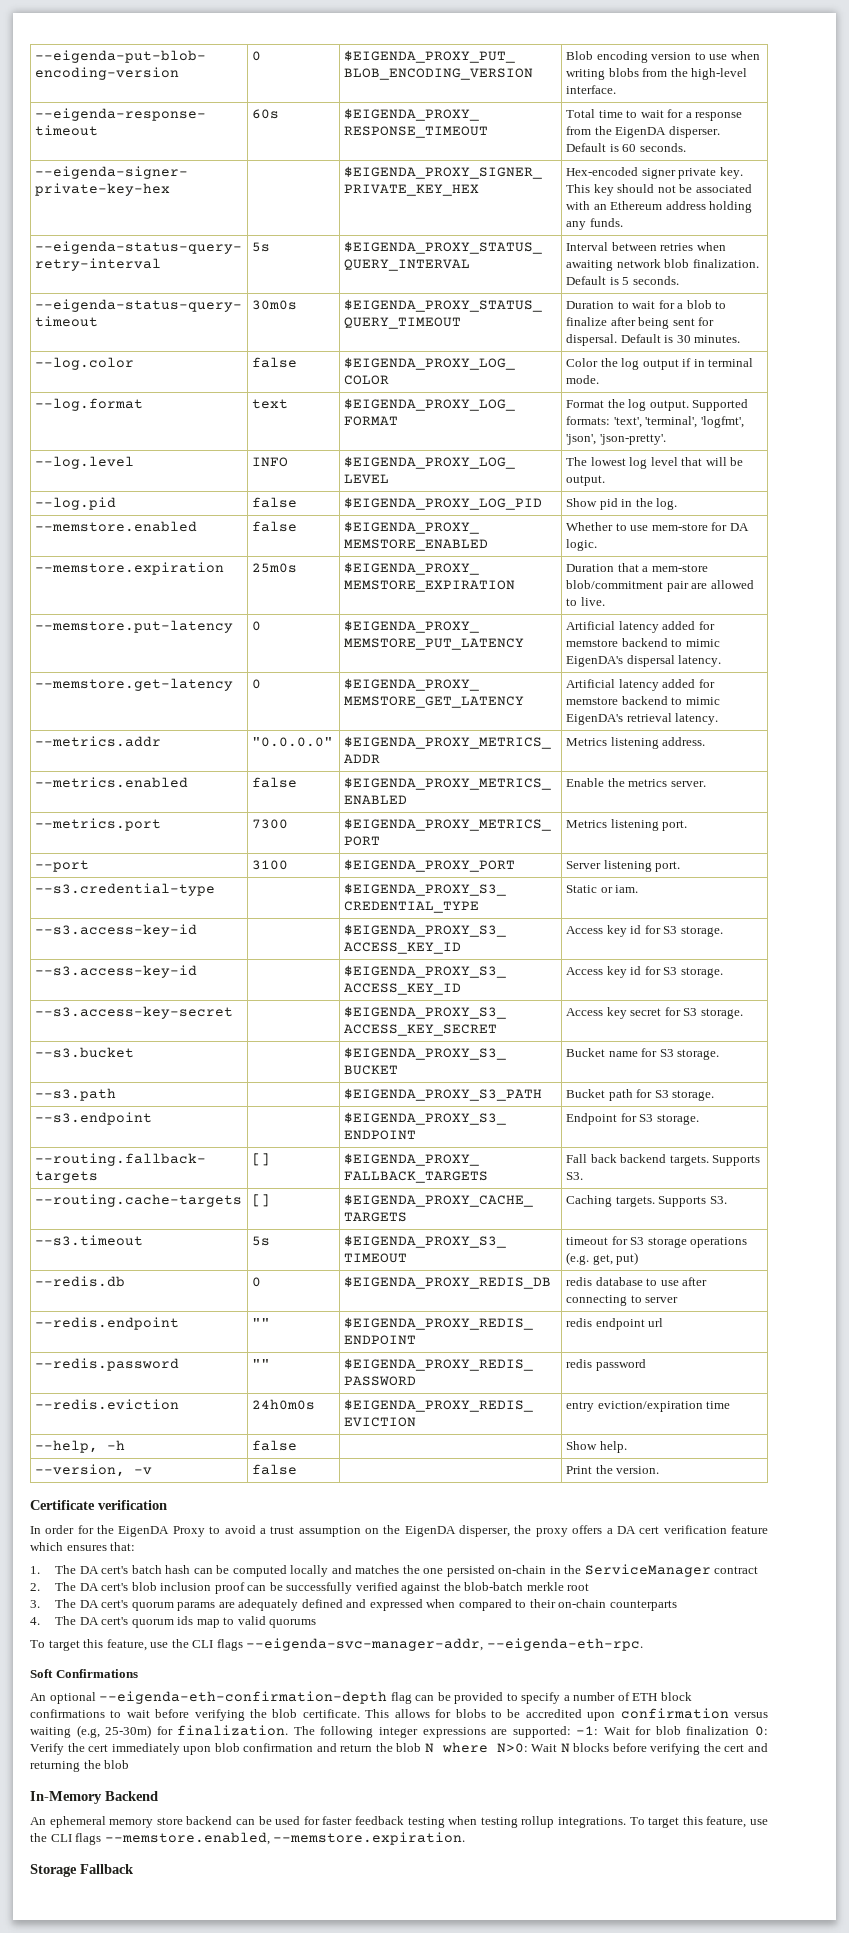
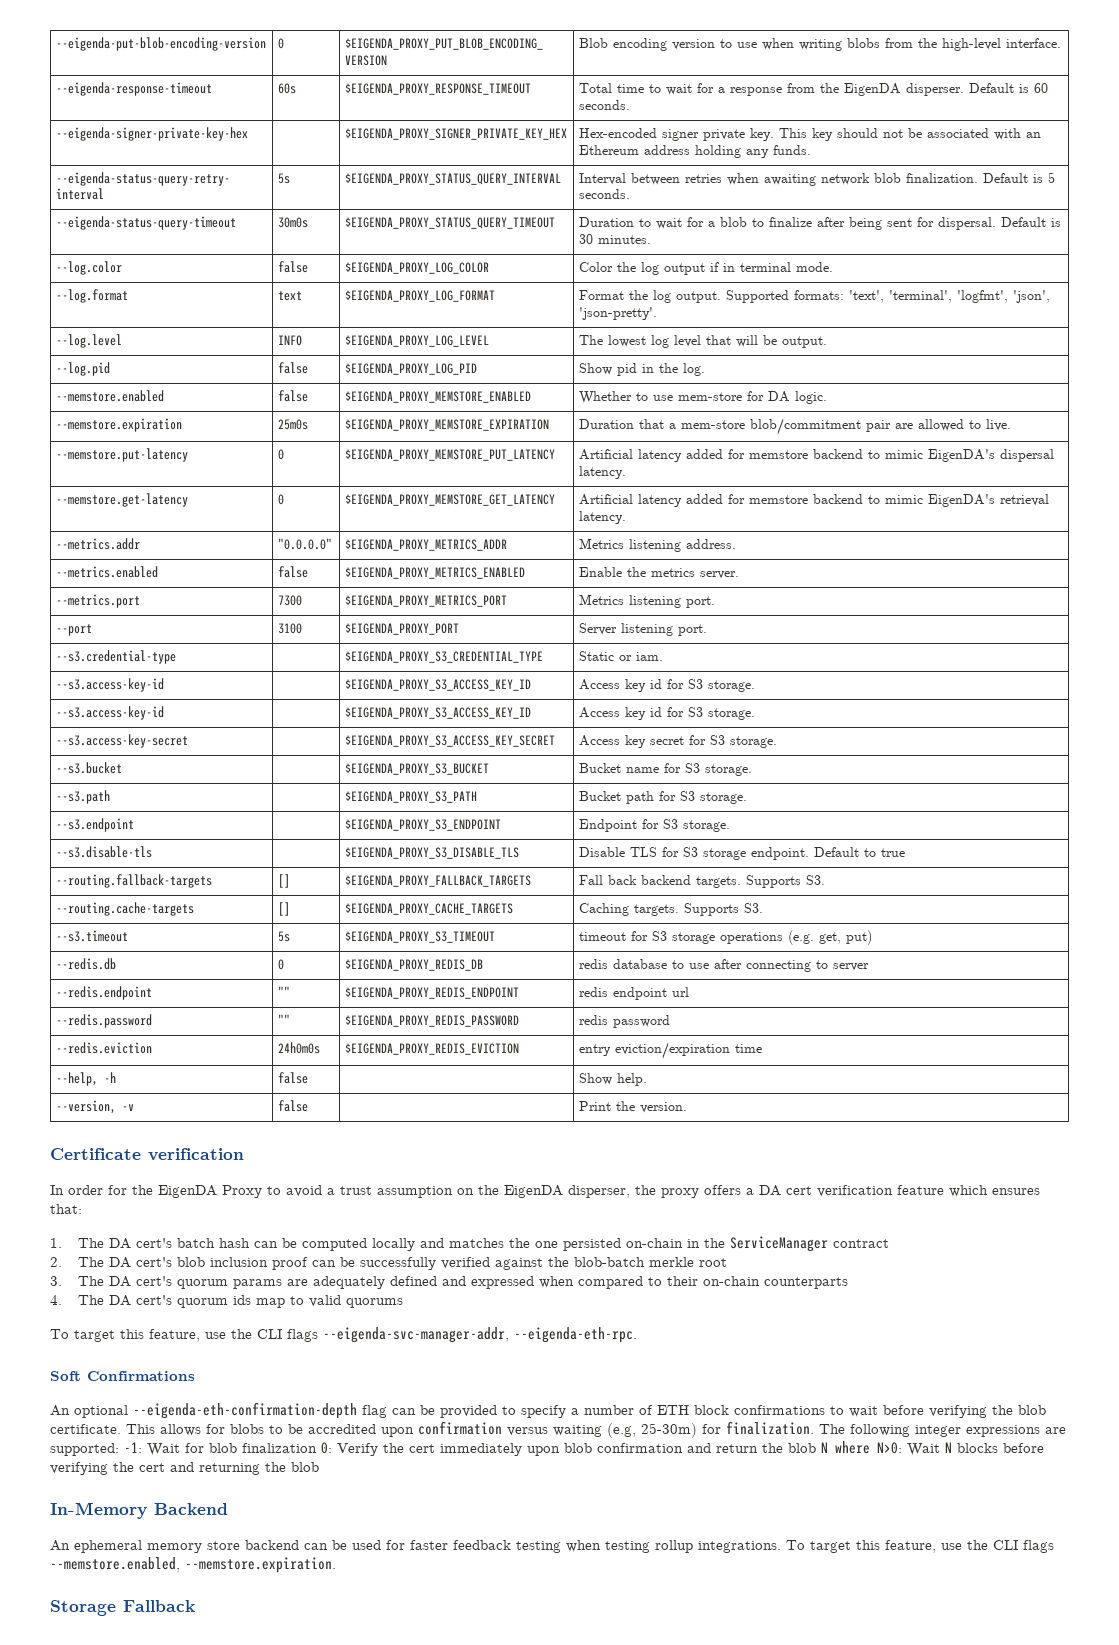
(699, 1119) none -> [56,846,153,858] [345,847,520,859] [579,847,906,860] // --s3.disable-tls | | $EIGENDA_PROXY_S3_DISABLE_TLS | Disable TLS for S3 storage endpoint. Default to true

